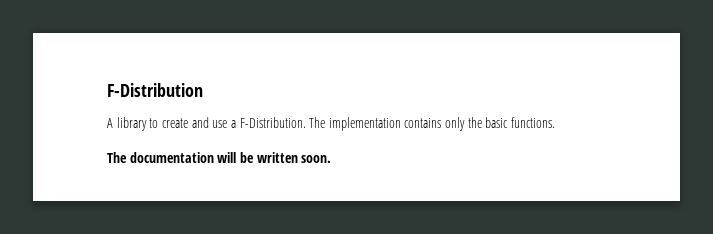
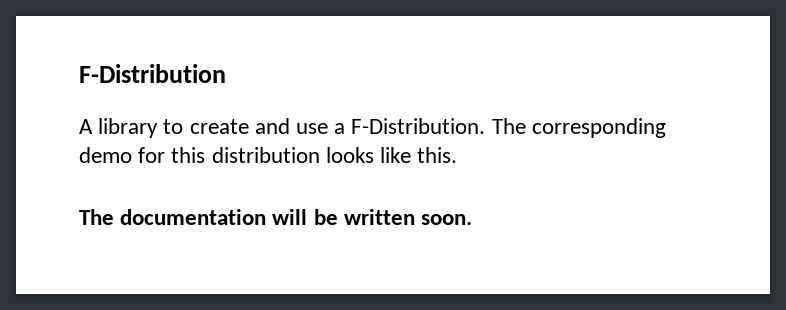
[328,117,556,131] implementation contains only the basic functions. -> [531,118,666,138] [79,147,458,163] corresponding demo for this distribution looks like this.

